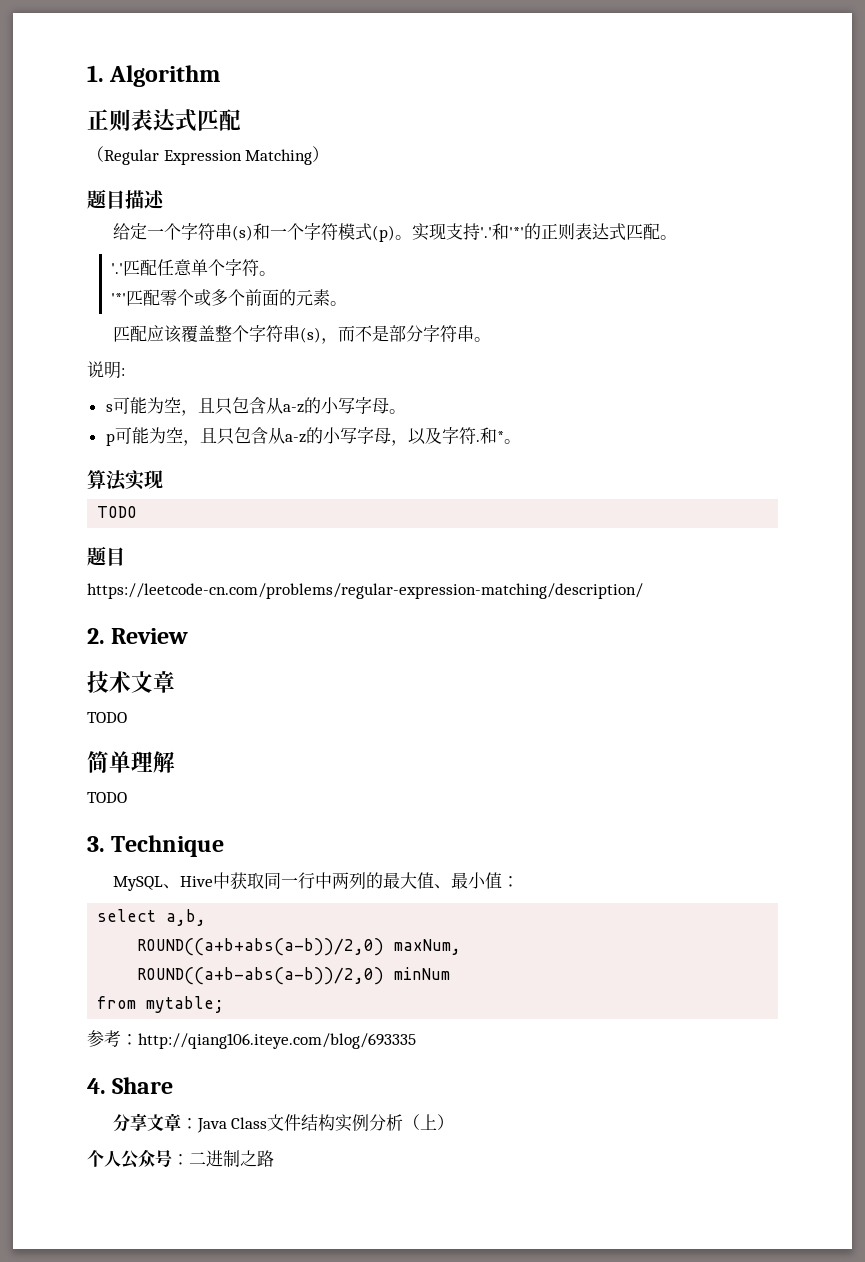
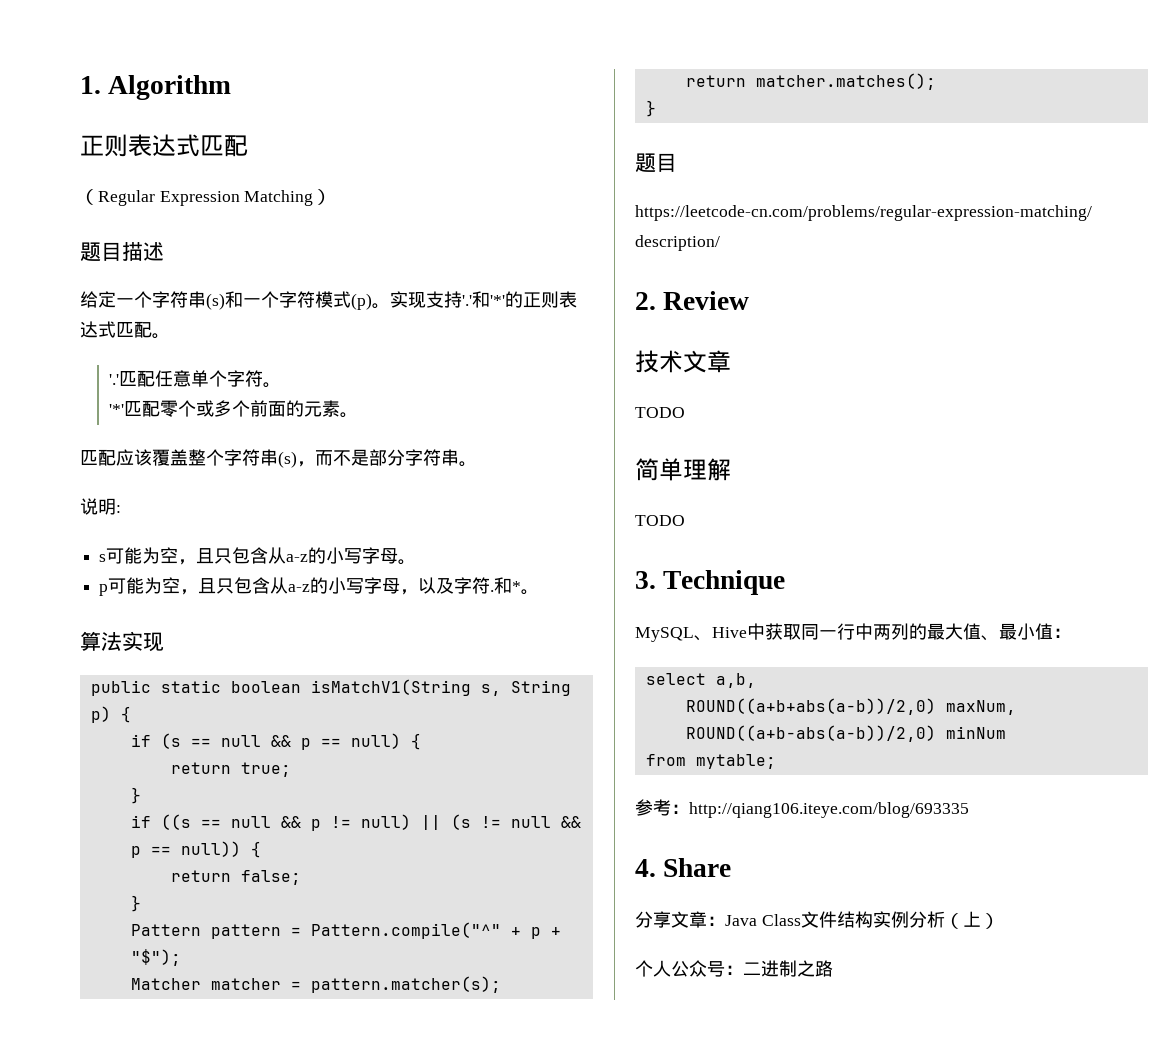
[97,506,138,518] TODO -> [90,679,571,696] [90,706,131,723] [130,733,421,750] [170,762,291,777] [130,787,141,804] [130,814,581,831] [130,841,261,858] [170,870,301,885] [130,895,141,912] [130,922,561,939] [130,949,181,966] [130,976,501,993] [685,73,936,90] [645,100,656,117] public static boolean isMatchV1(String s, String p) { // if (s == null && p == null) { // return true; // } // if ((s == null && p != null) || (s != null && p == null)) { // return false; // } // Pattern pattern = Pattern.compile("^" + p + "$"); // Matcher matcher = pattern.matcher(s); // return matcher.matches(); // }

